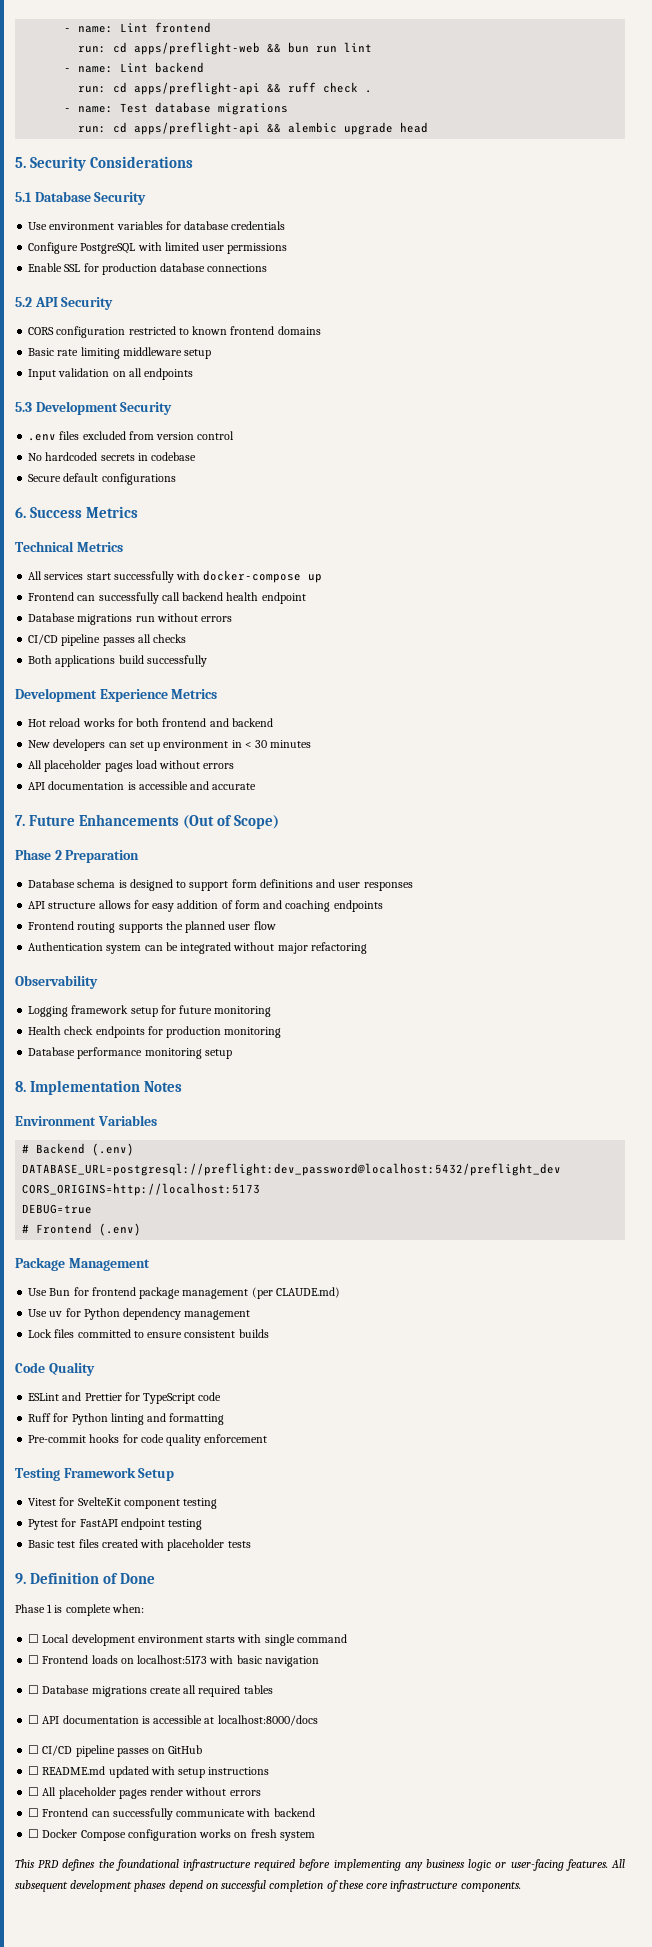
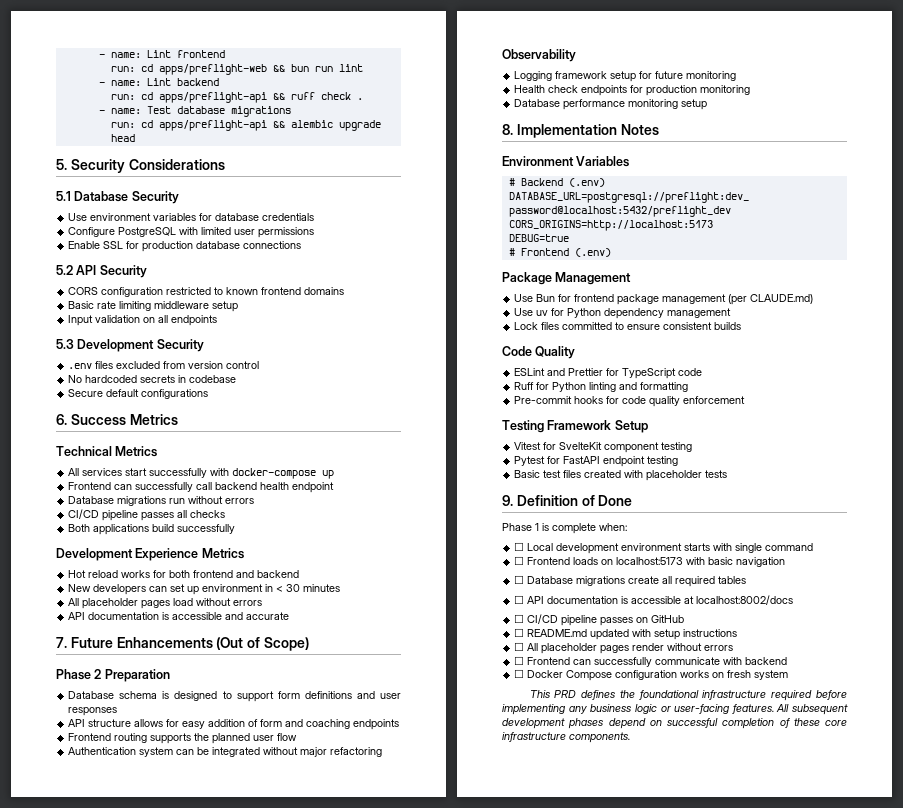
[217,1715,318,1726] localhost:8000/docs -> [696,595,794,605] localhost:8002/docs

